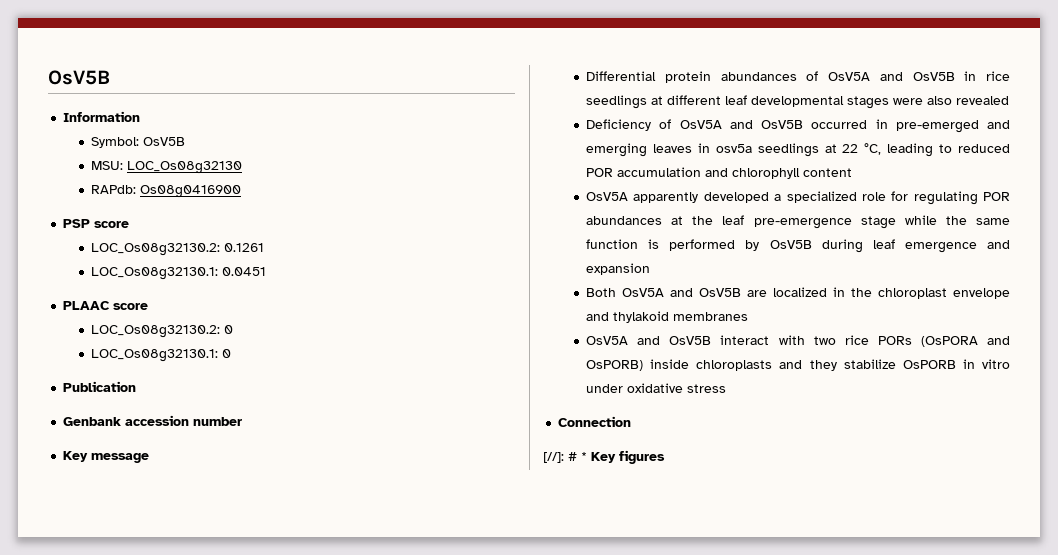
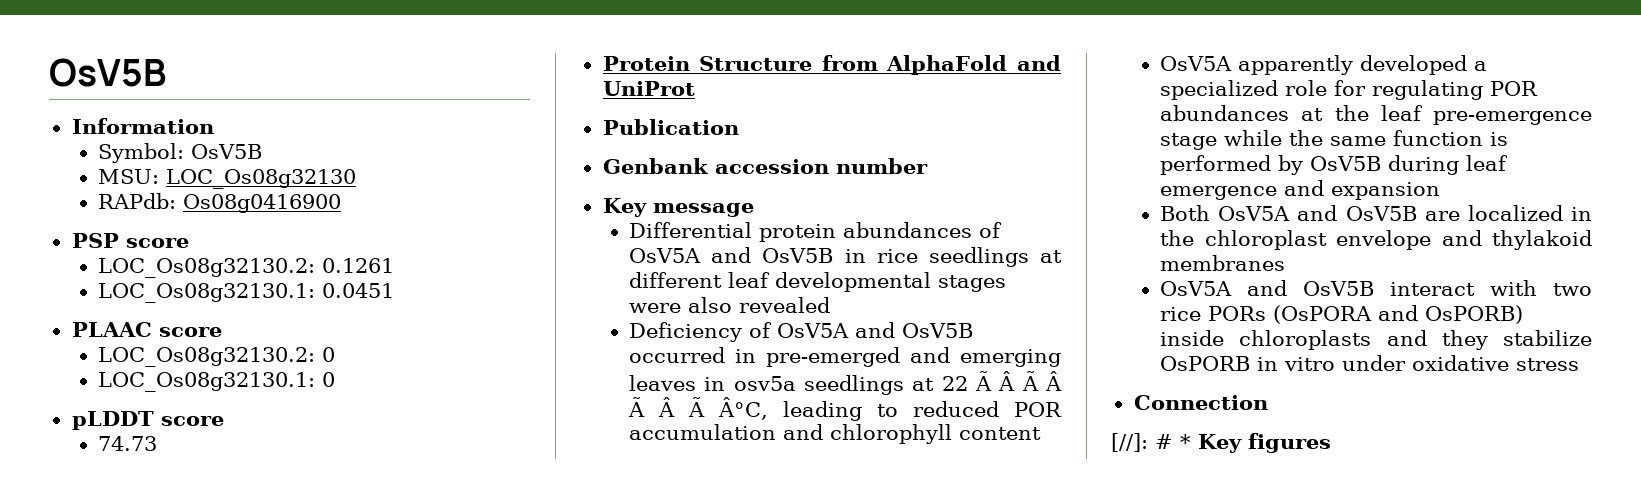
(232, 353) none -> [71,411,224,430] [98,436,158,451] [602,55,1061,75] [602,81,695,96] // pLDDT score // 74.73 // Protein Structure from AlphaFold and UniProt
[864,143,882,155] °C, -> [975,371,1062,391] [628,397,769,420] Ã Â Ã Â Ã Â Ã Â°C,

